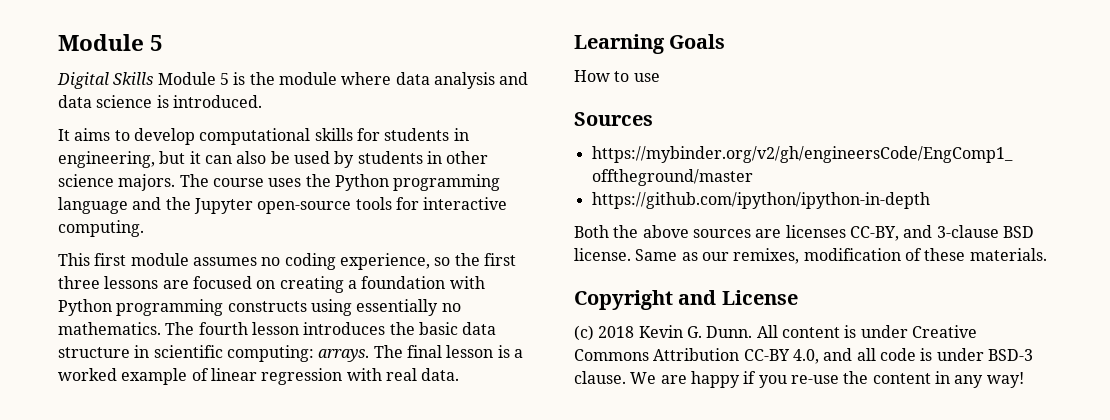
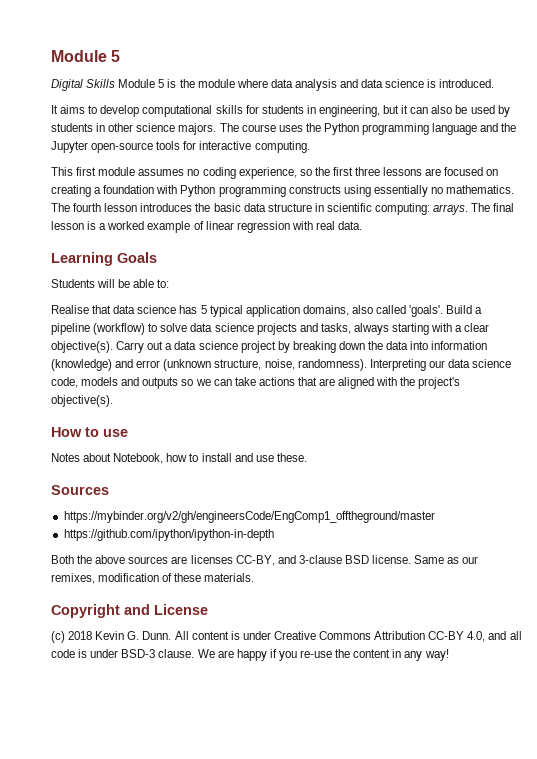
[574,70,660,82] How to use -> [51,279,170,288] [51,305,483,317] [51,323,490,335] [51,341,488,353] [51,359,512,371] [51,377,461,389] [51,395,113,407] [51,427,128,437] [51,453,307,464] Students will be able to: // Realise that data science has 5 typical application domains, also called 'goals'. Build a pipeline (workflow) to solve data science projects and tasks, always starting with a clear objective(s). Carry out a data science project by breaking down the data into information (knowledge) and error (unknown structure, noise, randomness). Interpreting our data science code, models and outputs so we can take actions that are aligned with the project's objective(s). // How to use // Notes about Notebook, how to install and use these.

